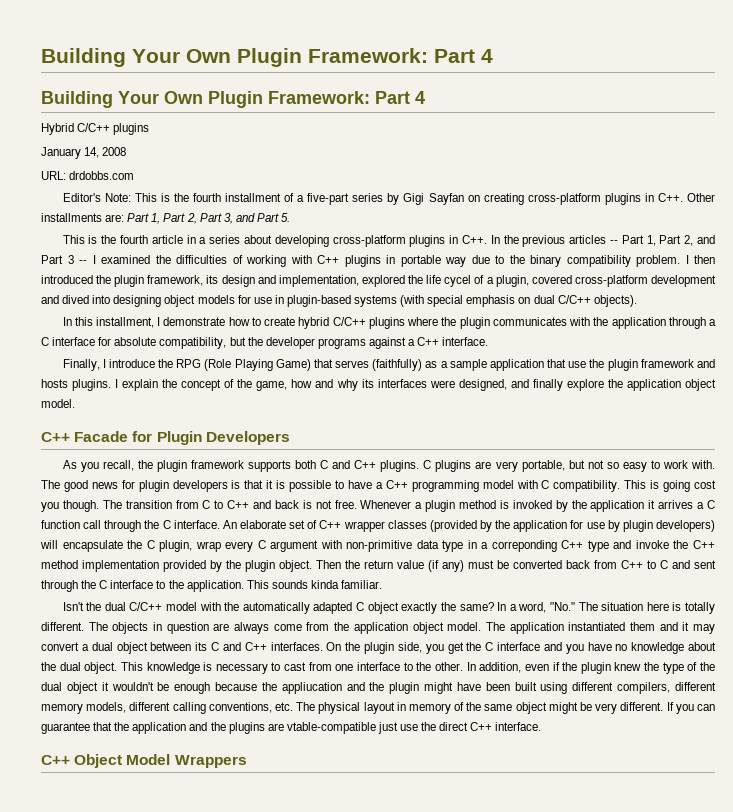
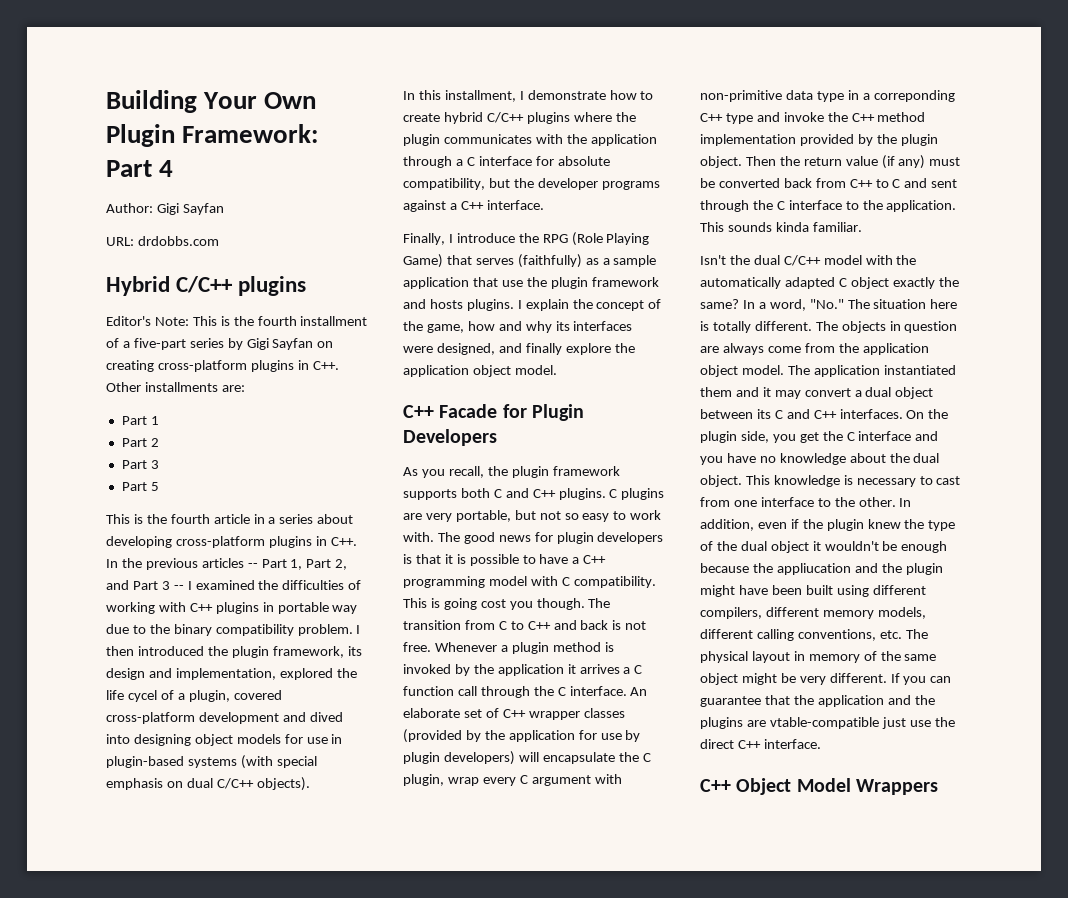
[41,48,493,67] [41,91,425,108] [41,123,150,135] [41,147,127,159] [41,171,135,180] Building Your Own Plugin Framework: Part 4 // Building Your Own Plugin Framework: Part 4 // Hybrid C/C++ plugins // January 14, 2008 // URL: drdobbs.com -> [106,90,317,113] [106,124,319,147] [106,160,174,177] [106,203,224,215] [106,236,219,246] [106,276,307,296] Building Your Own Plugin Framework: Part 4 // Author: Gigi Sayfan // URL: drdobbs.com // Hybrid C/C++ plugins
[127,213,291,224] Part 1, Part 2, Part 3, and Part 5. -> [121,416,159,425] [121,438,159,447] [121,460,159,469] [121,482,159,491] // Part 1 // Part 2 // Part 3 // Part 5

